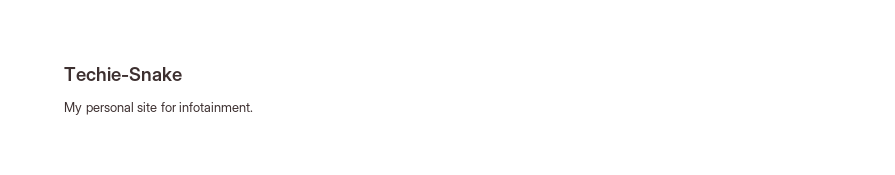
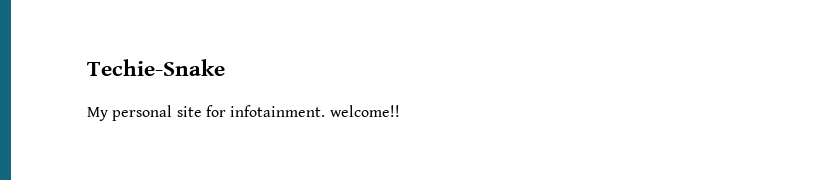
(254, 107) none -> [329,105,400,117] welcome!!

